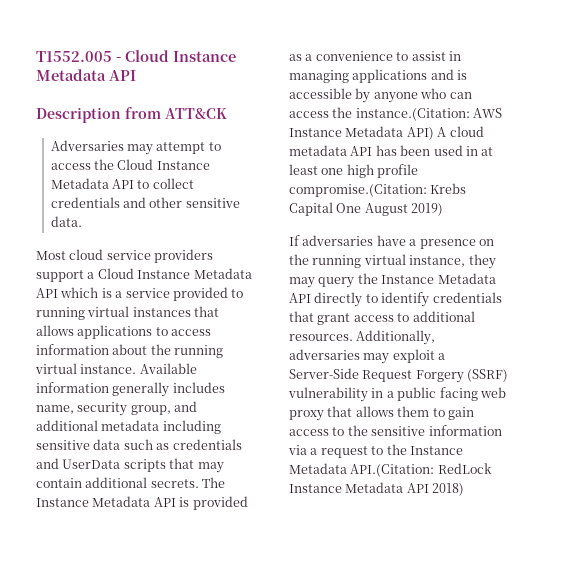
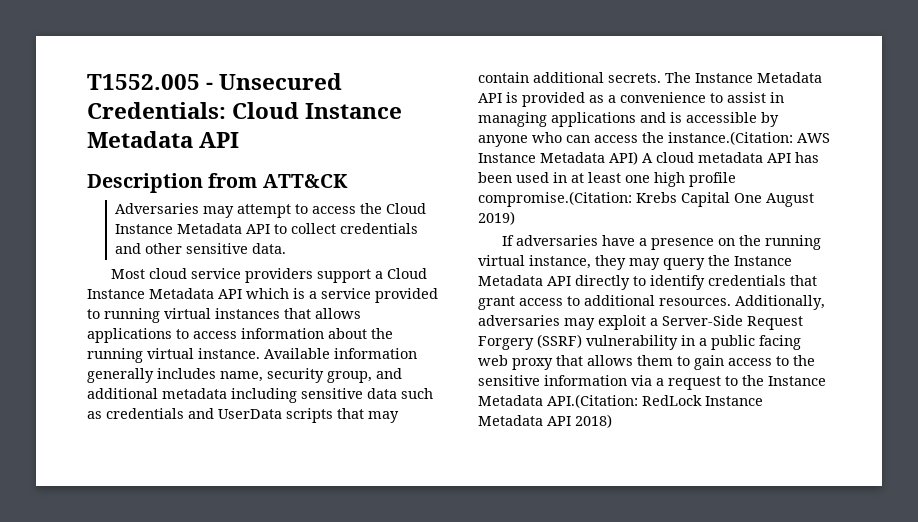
(121, 59) none -> [219,73,343,90] [87,102,226,119] Unsecured Credentials:

